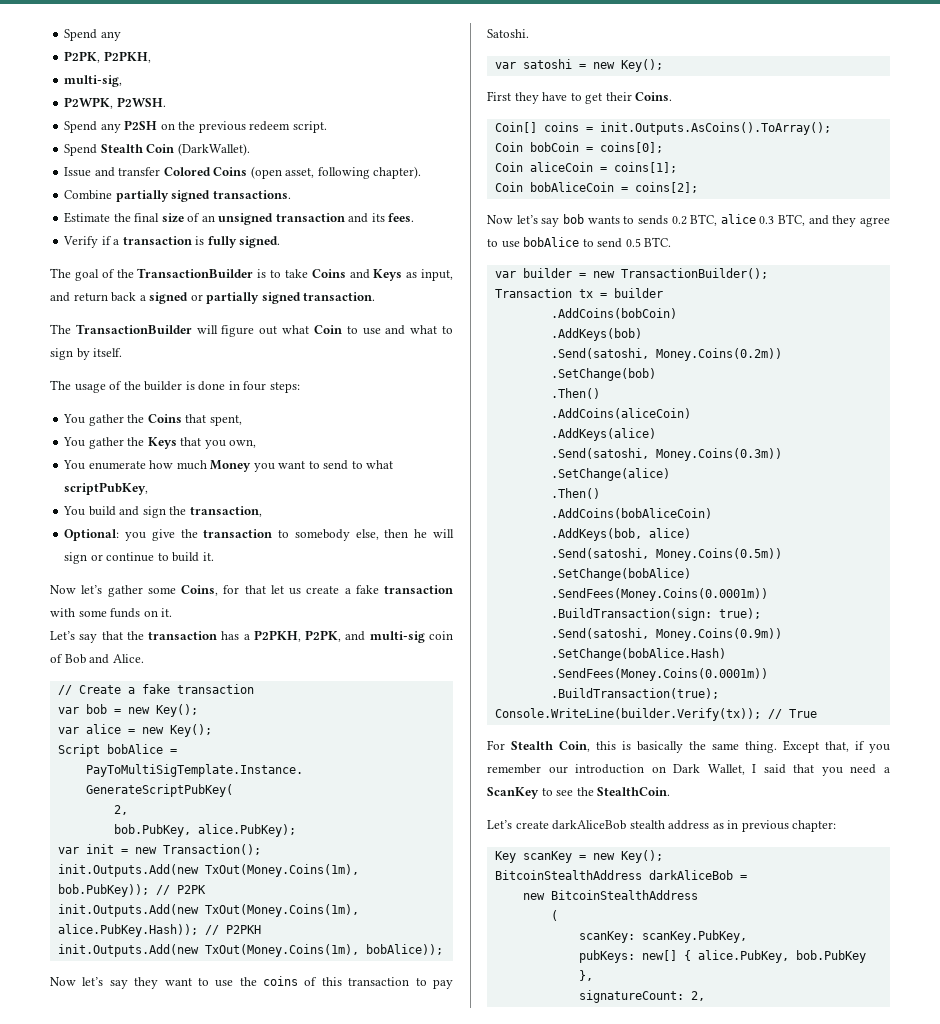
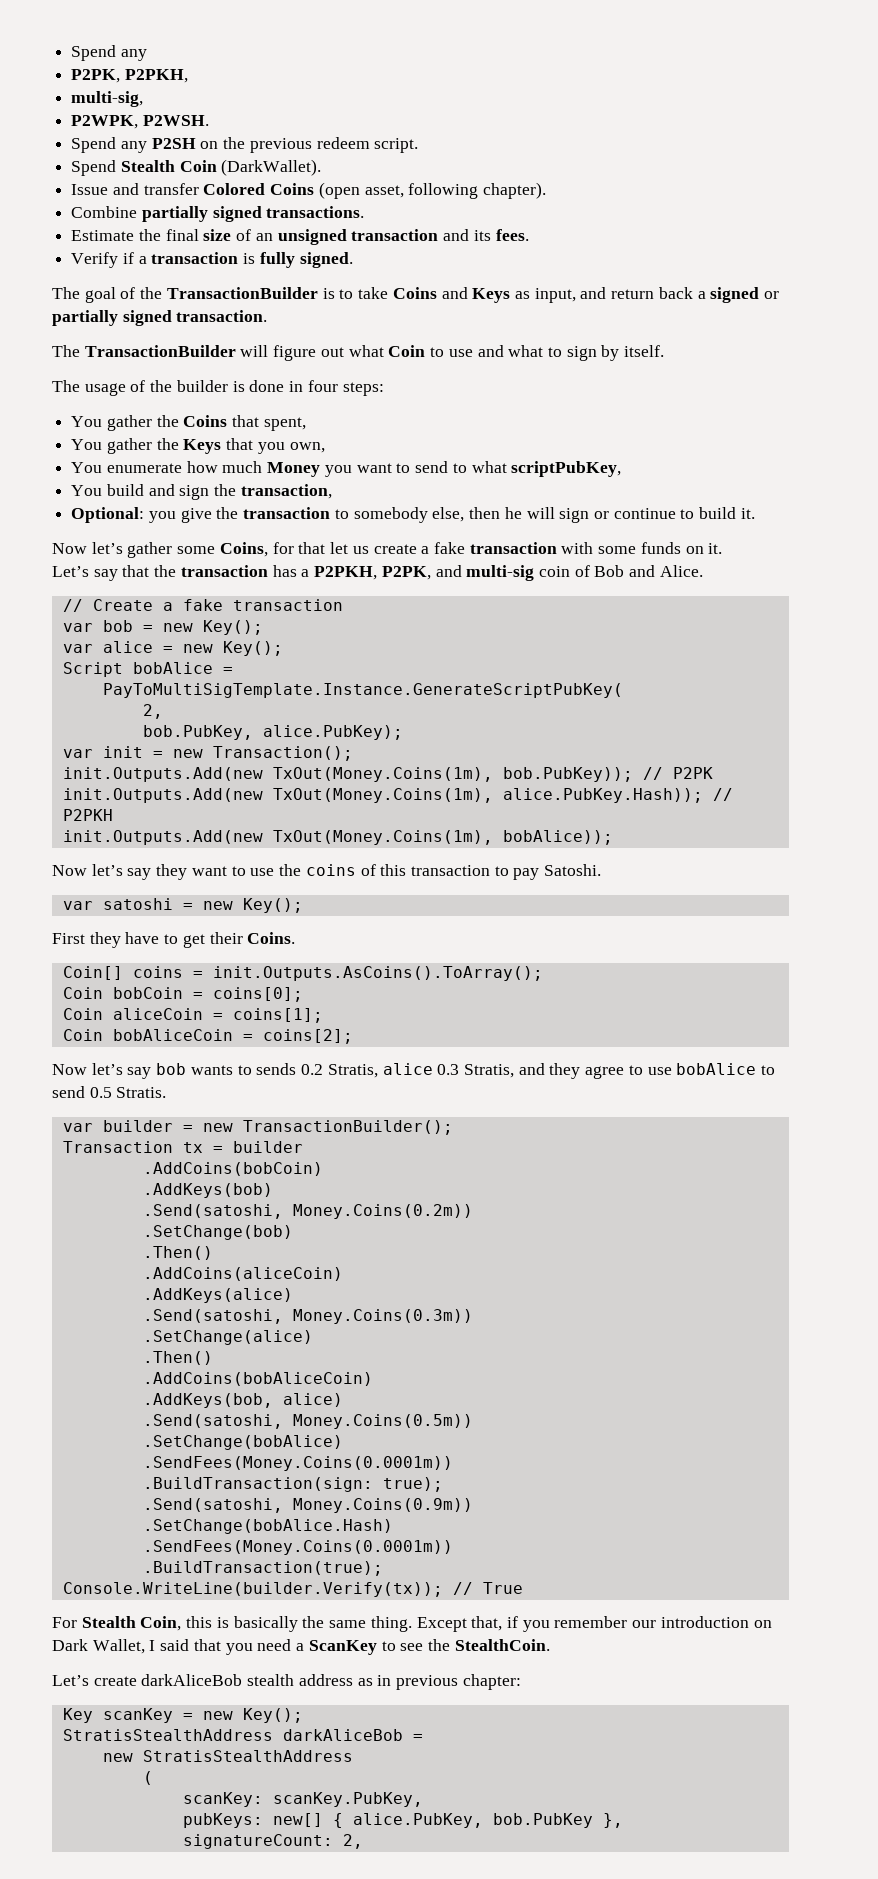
[690,214,718,226] BTC, -> [327,1064,378,1078] Stratis,
[778,214,806,226] BTC, -> [463,1064,514,1078] Stratis,
[644,237,672,247] BTC. -> [116,1087,167,1098] Stratis.
[494,870,642,880] BitcoinStealthAddress -> [62,1729,273,1741] StratisStealthAddress
[550,890,698,900] BitcoinStealthAddress -> [142,1750,353,1762] StratisStealthAddress

